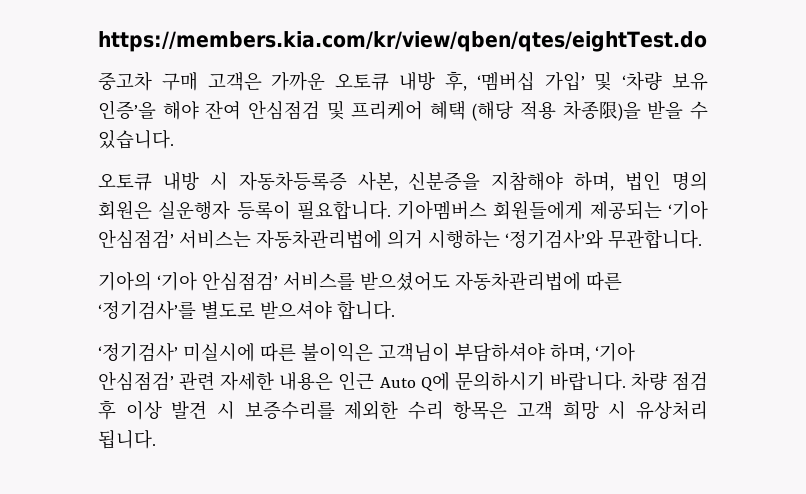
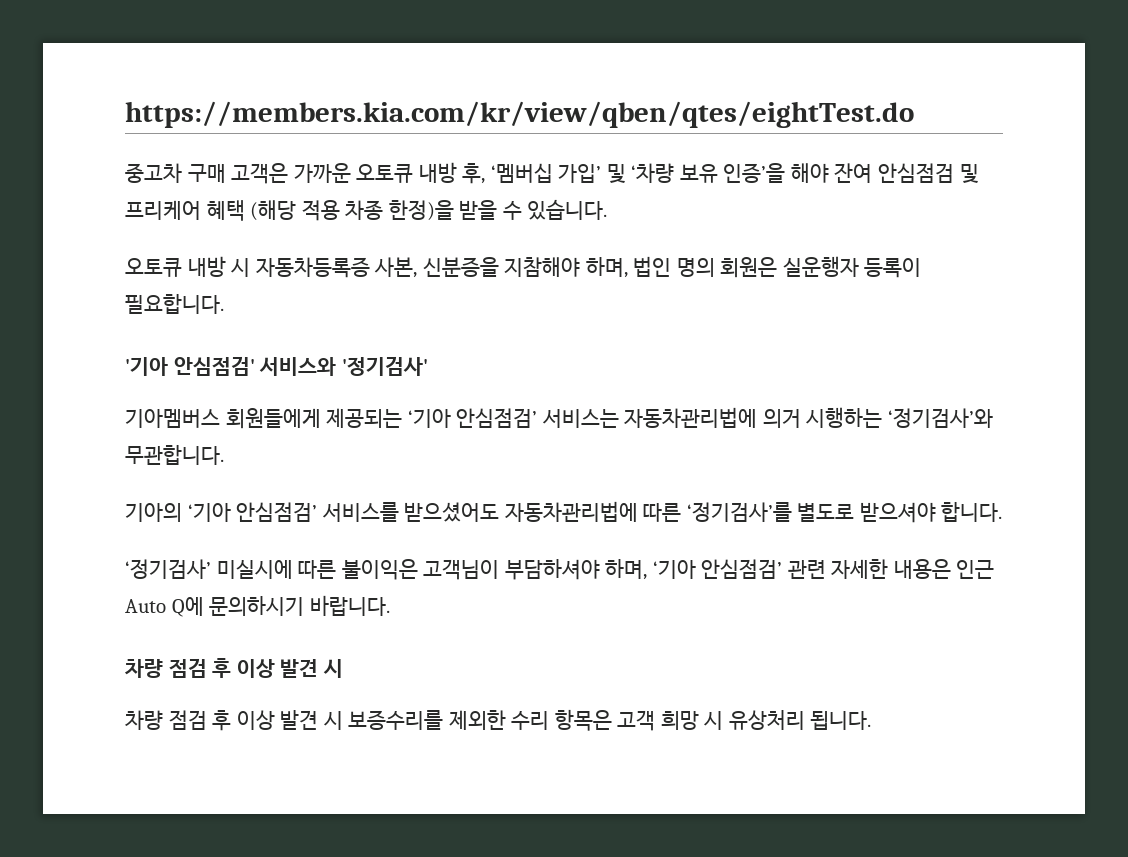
[598,101,641,121] 限)을 -> [388,200,454,221] 한정)을
(391, 210) none -> [125,356,428,376] // '기아 안심점검' 서비스와 '정기검사' //
(626, 381) none -> [124,658,343,678] // 차량 점검 후 이상 발견 시 //

